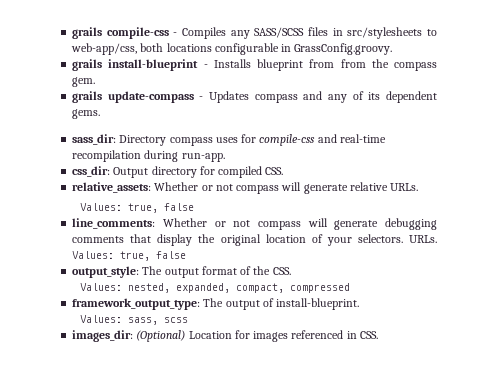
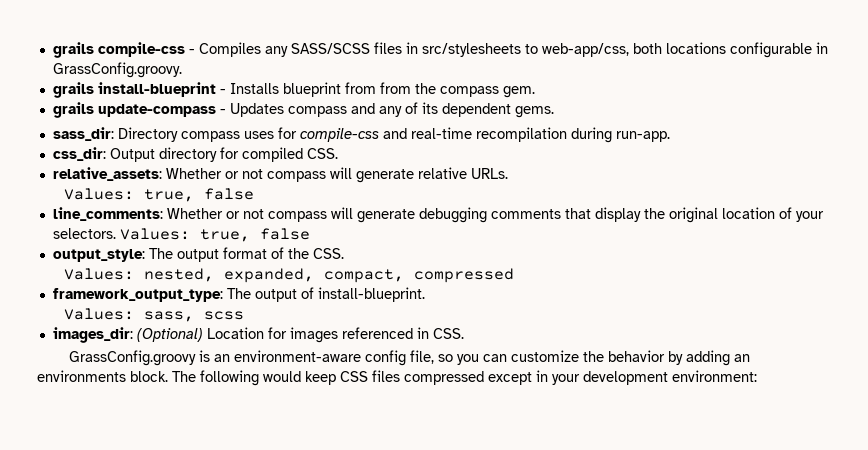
[409,235,437,243] URLs. -> (116, 233) none
(378, 335) none -> [68,350,750,366] [37,370,757,386] // GrassConfig.groovy is an environment-aware config file, so you can customize the behavior by adding an environments block. The following would keep CSS files compressed except in your development environment:

